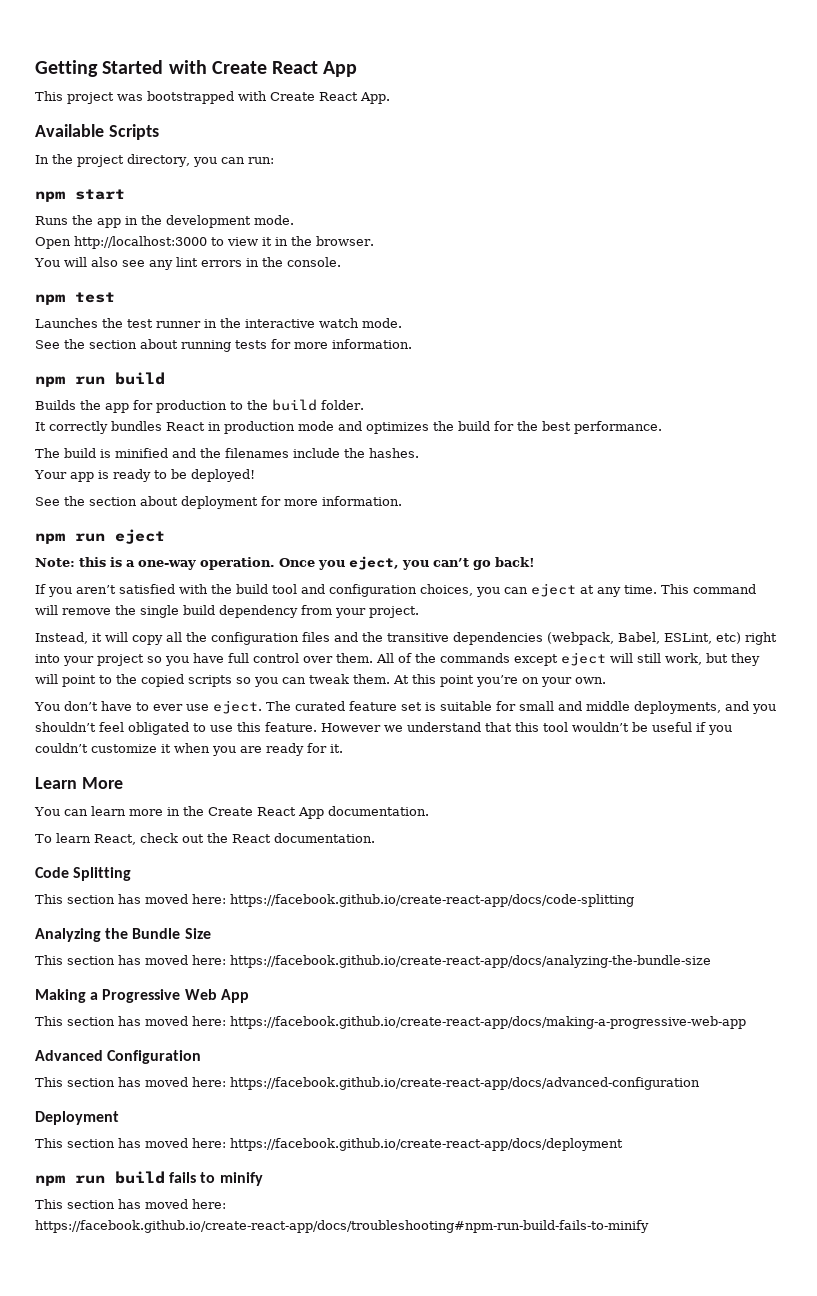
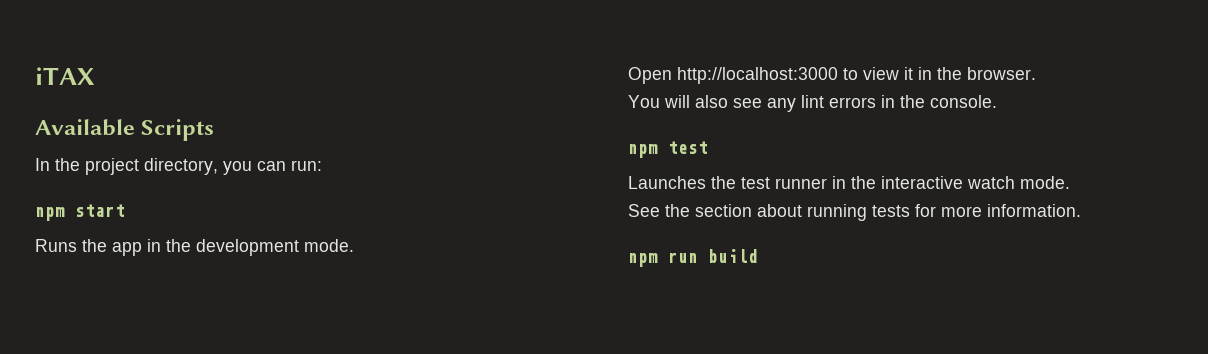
[35,60,358,77] [35,91,390,104] Getting Started with Create React App // This project was bootstrapped with Create React App. -> [35,67,95,85] iTAX
[35,399,364,413] [35,421,662,434] [35,448,419,458] [34,469,255,482] [35,496,402,509] [35,529,165,544] [35,556,535,570] [35,583,756,597] [35,605,419,618] [35,632,777,645] [35,652,760,666] [35,674,606,687] [34,700,776,714] [35,722,732,735] [35,743,343,756] [35,777,123,789] [34,806,429,819] [35,833,375,845] [35,867,132,881] [35,894,634,907] [35,928,211,942] [35,955,711,968] [35,989,249,1003] [35,1016,746,1029] [35,1050,202,1064] [35,1077,700,1090] [35,1111,119,1125] [35,1138,623,1151] [35,1171,263,1186] [35,1199,226,1209] [35,1220,649,1233] // Builds the app for production to the build folder. // It correctly bundles React in production mode and optimizes the build for the best performance. // The build is minified and the filenames include the hashes. // Your app is ready to be deployed! // See the section about deployment for more information. // npm run eject // Note: this is a one-way operation. Once you eject, you can’t go back! // If you aren’t satisfied with the build tool and configuration choices, you can eject at any time. This command will remove the single build dependency from your project. // Instead, it will copy all the configuration files and the transitive dependencies (webpack, Babel, ESLint, etc) right into your project so you have full control over them. All of the commands except eject will still work, but they will point to the copied scripts so you can tweak them. At this point you’re on your own. // You don’t have to ever use eject. The curated feature set is suitable for small and middle deployments, and you shouldn’t feel obligated to use this feature. However we understand that this tool wouldn’t be useful if you couldn’t customize it when you are ready for it. // Learn More // You can learn more in the Create React App documentation. // To learn React, check out the React documentation. // Code Splitting // This section has moved here: https://facebook.github.io/create-react-app/docs/code-splitting // Analyzing the Bundle Size // This section has moved here: https://facebook.github.io/create-react-app/docs/analyzing-the-bundle-size // Making a Progressive Web App // This section has moved here: https://facebook.github.io/create-react-app/docs/making-a-progressive-web-app // Advanced Configuration // This section has moved here: https://facebook.github.io/create-react-app/docs/advanced-configuration // Deployment // This section has moved here: https://facebook.github.io/create-react-app/docs/deployment // npm run build fails to minify // This section has moved here: https://facebook.github.io/create-react-app/docs/troubleshooting#npm-run-build-fails-to-minify -> (758, 256) none

